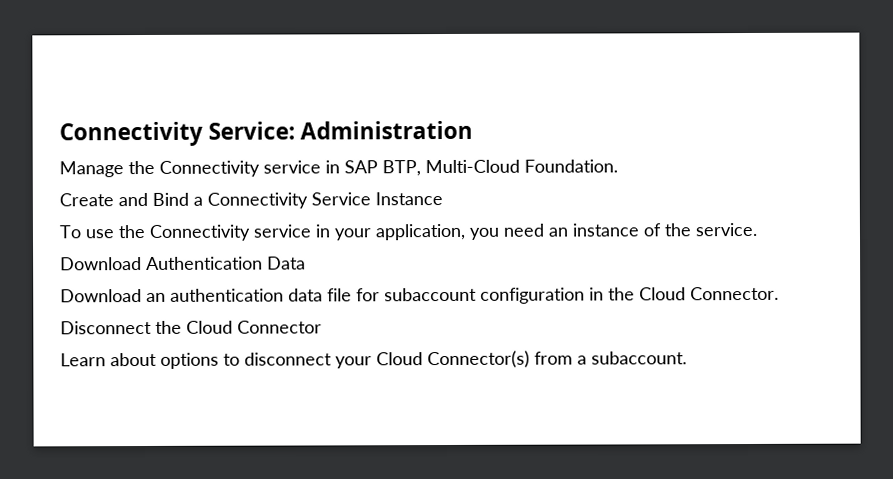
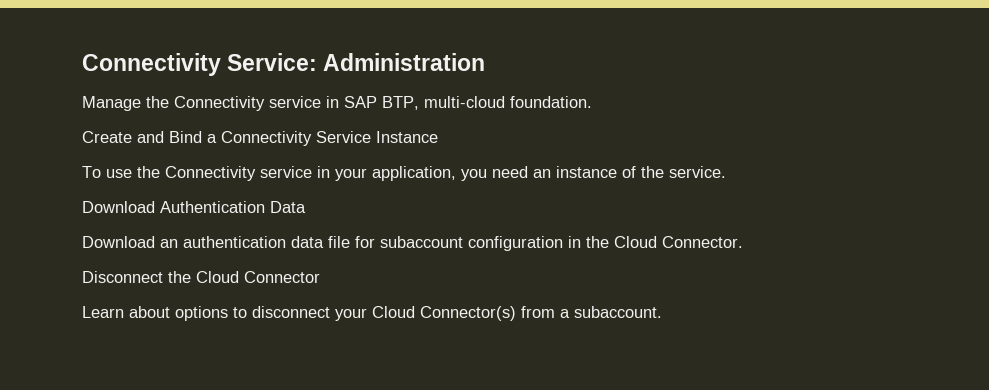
[425,159,618,174] Multi-Cloud Foundation. -> [424,96,592,108] multi-cloud foundation.

